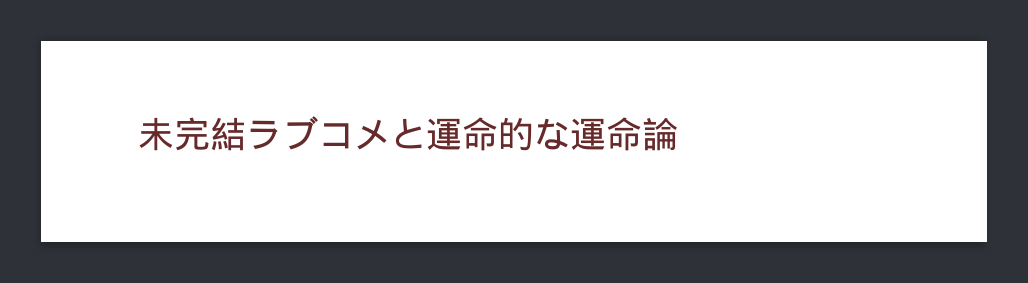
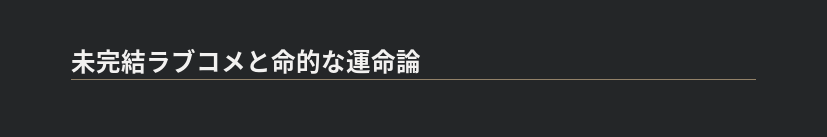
[426,118,462,150] 運 -> (271, 61) none

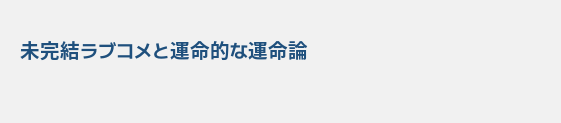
(271, 61) none -> [170,41,190,60] 運

